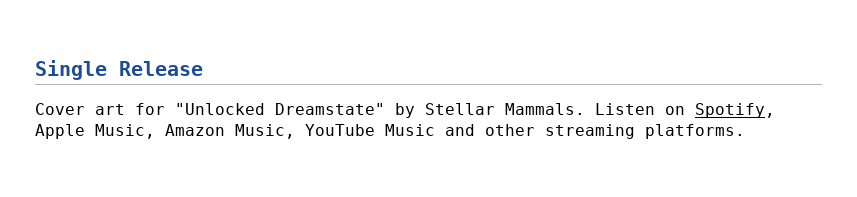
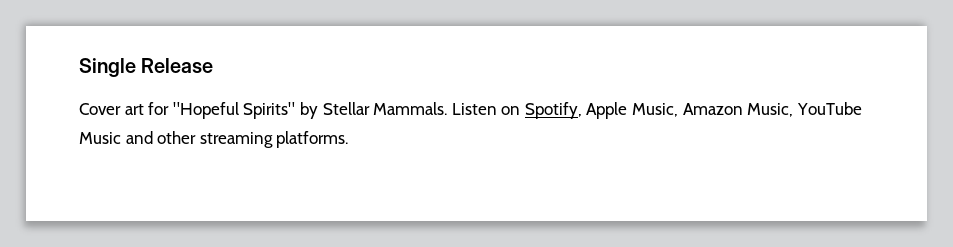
[175,103,385,115] "Unlocked Dreamstate" -> [172,102,296,119] "Hopeful Spirits"

